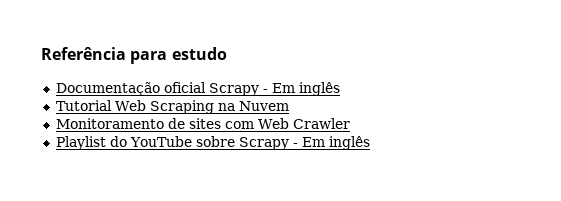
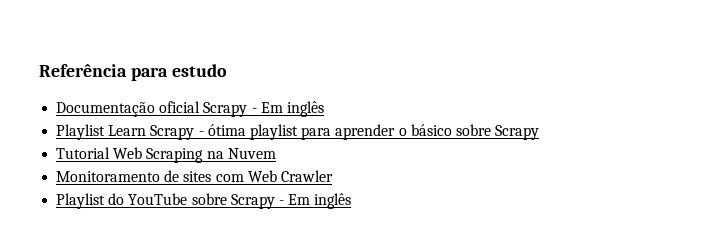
(340, 89) none -> [56,124,540,140] // Playlist Learn Scrapy - ótima playlist para aprender o básico sobre Scrapy

